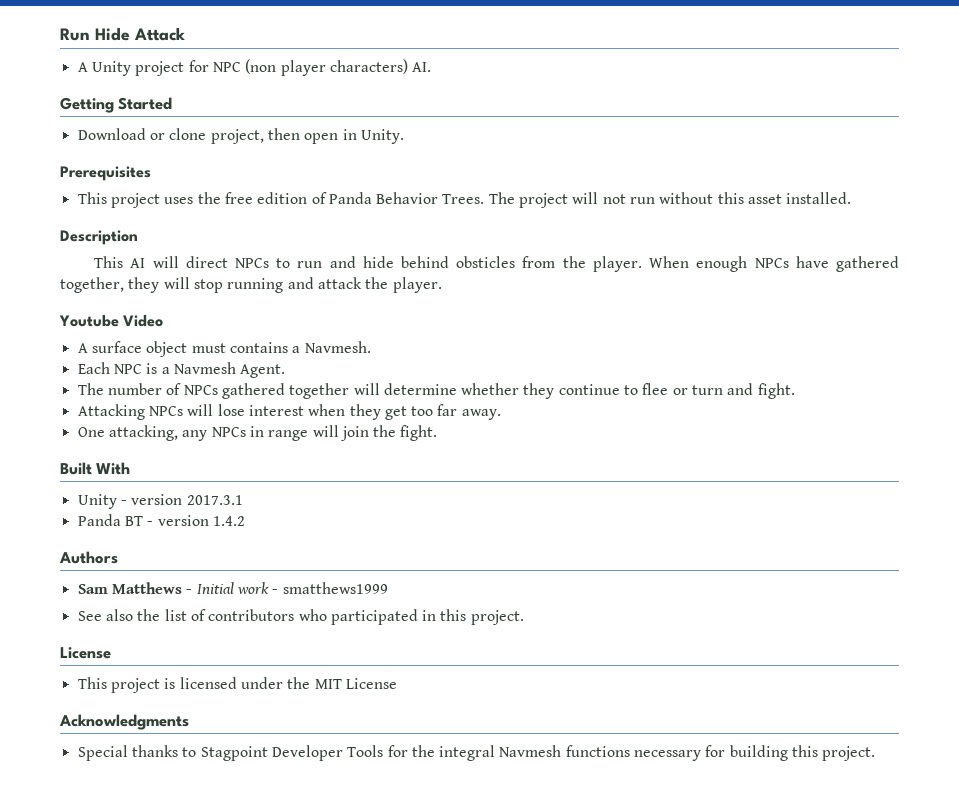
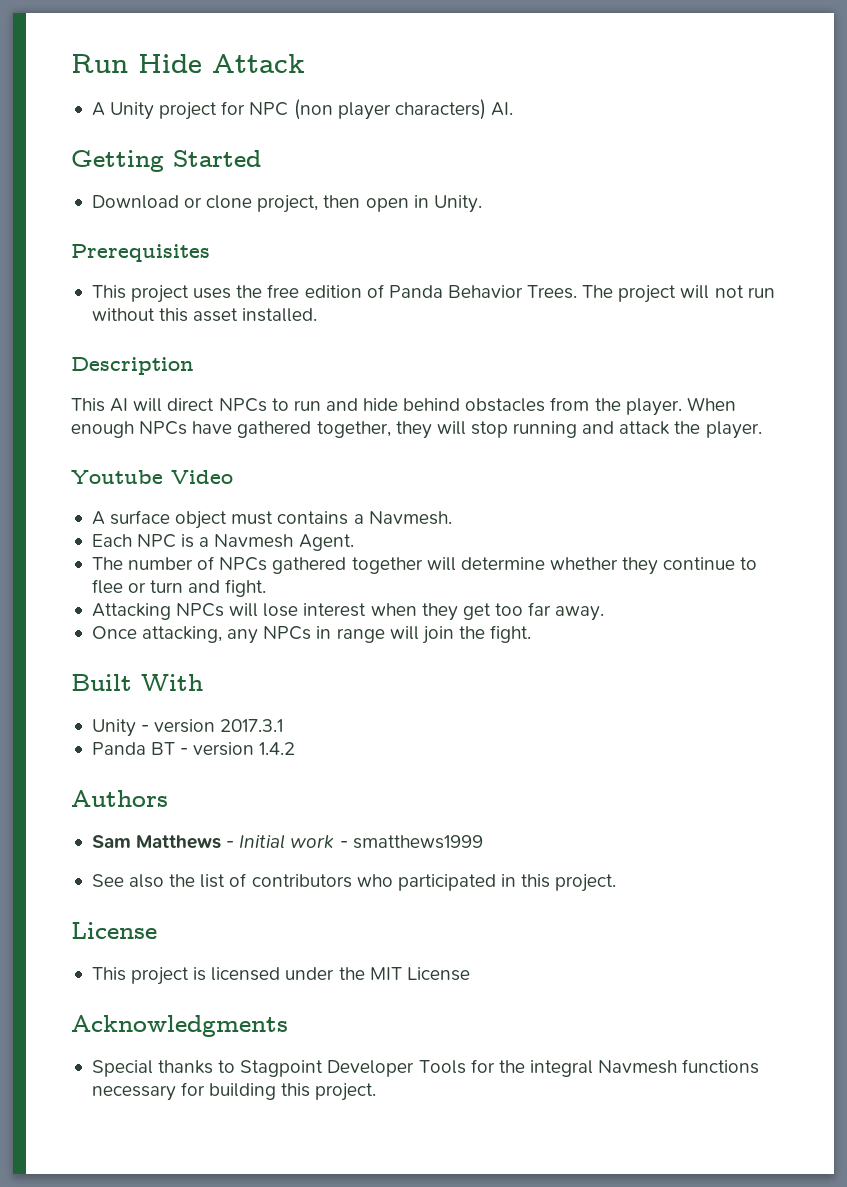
[456,256,516,268] obsticles -> [465,398,546,412] obstacles
[77,427,105,437] One -> [91,626,137,639] Once

